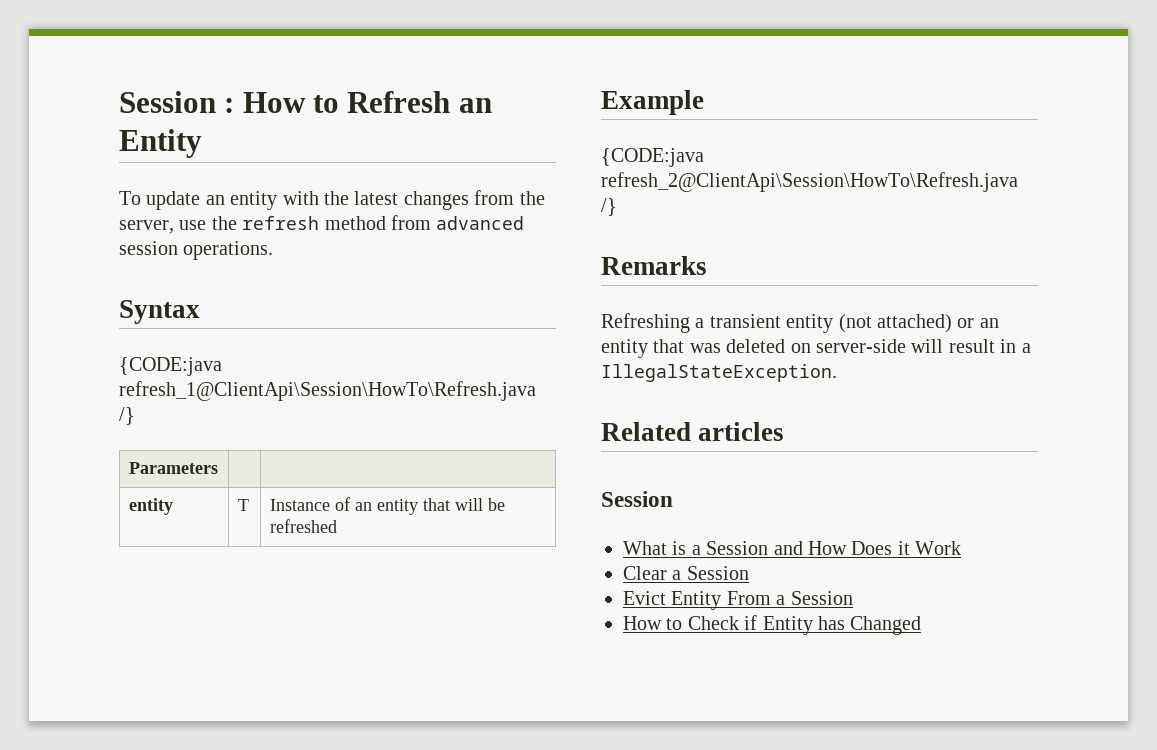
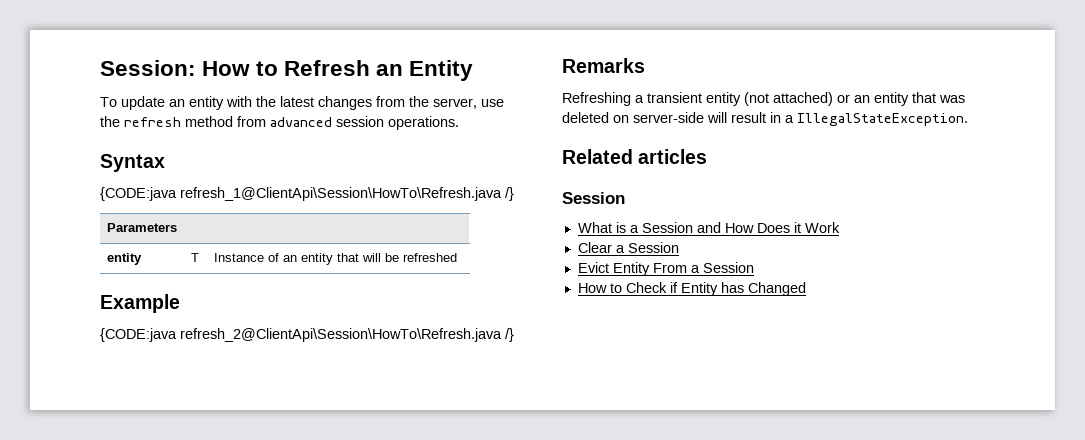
[119,91,235,113] Session : -> [100,60,196,76] Session:

